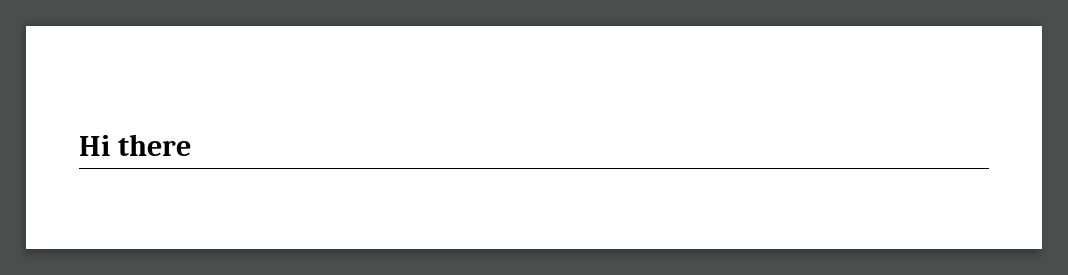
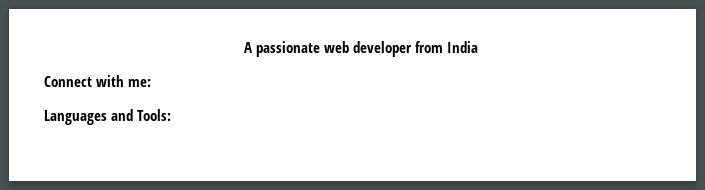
[79,134,191,156] Hi there -> [244,41,478,57] [44,75,151,87] [44,109,171,125] A passionate web developer from India // Connect with me: // Languages and Tools:

